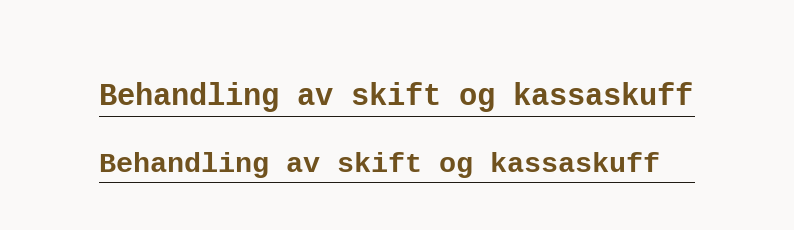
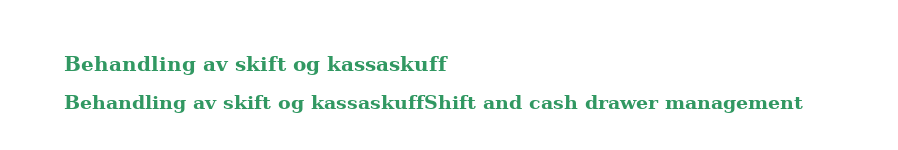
[490,152,660,172] kassaskuff -> [311,95,803,113] kassaskuffShift and cash drawer management

